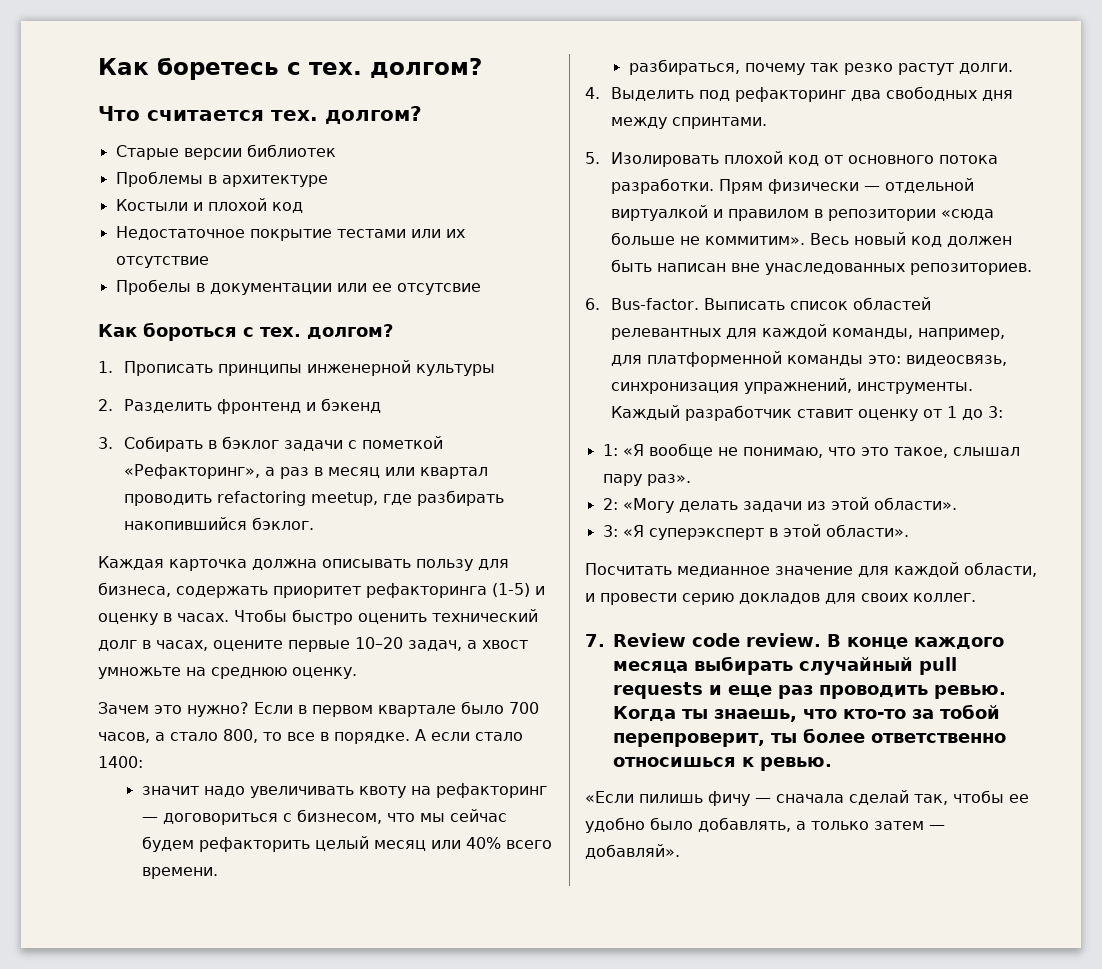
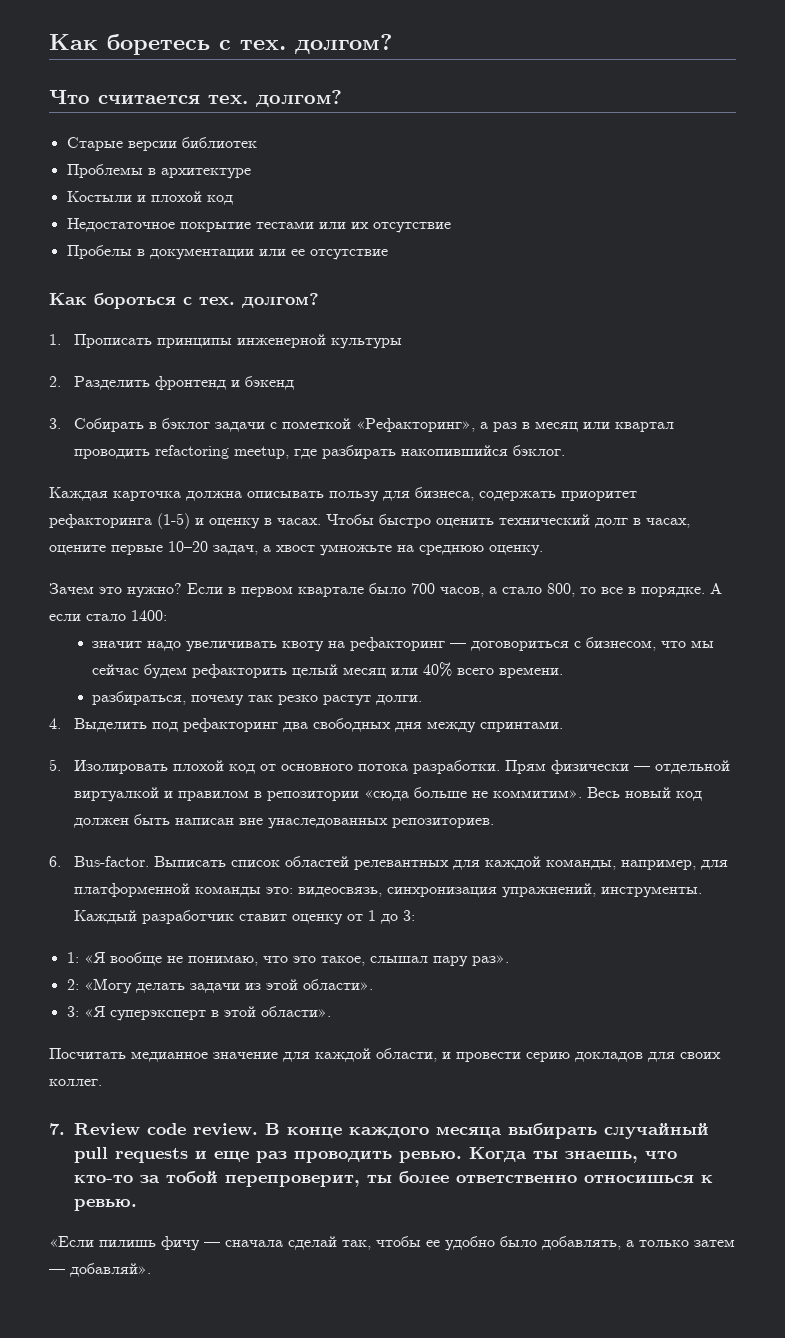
[396,283,481,295] отсутсвие -> [309,249,388,260] отсутствие

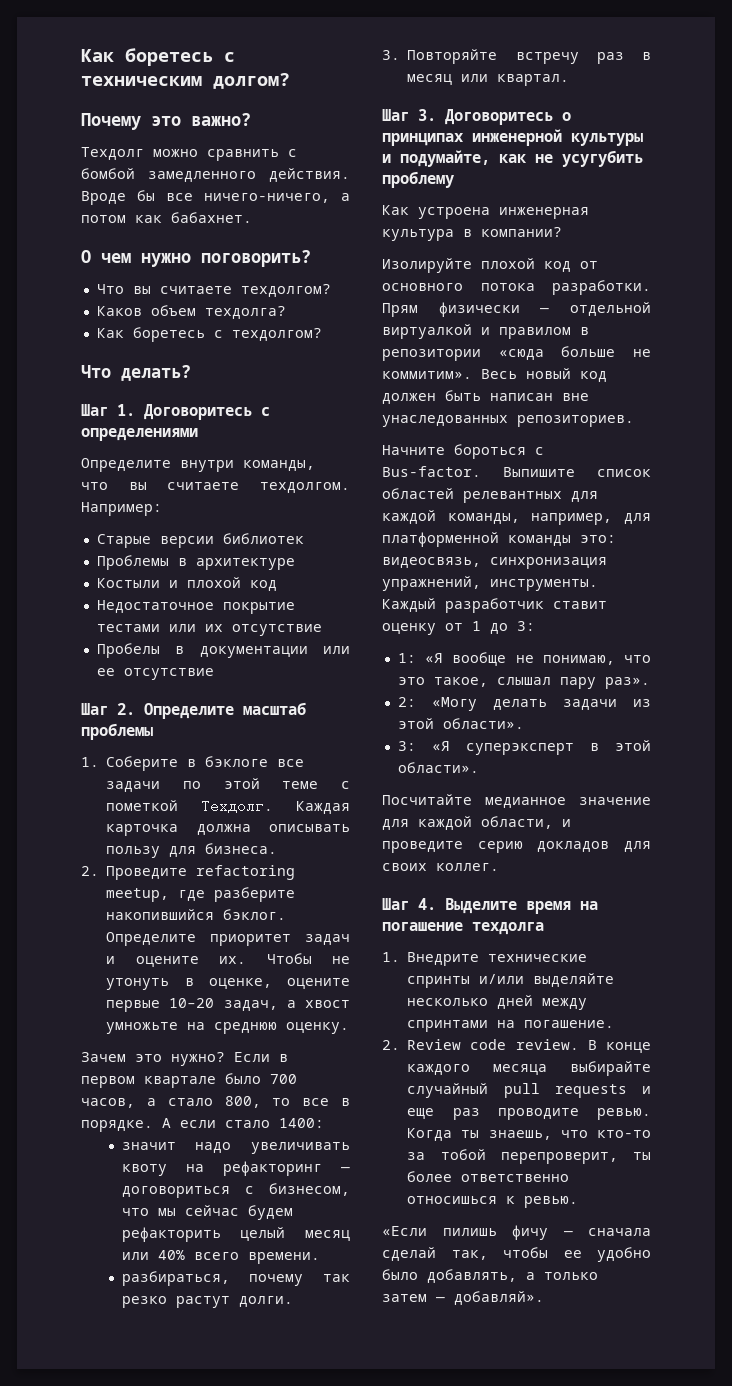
[49,34,392,55] [49,89,342,107] Как боретесь с тех. долгом? // Что считается тех. долгом? -> [81,48,235,66] [81,73,290,89] [81,113,251,130] [81,147,297,161] [81,168,350,182] [81,190,350,205] [81,212,252,223] [81,250,311,267] [96,284,331,297] [96,305,286,319] [96,327,322,342] [81,365,191,381] [81,404,270,420] [81,428,198,441] [81,458,315,472] [81,482,350,493] [81,502,162,516] Как боретесь с техническим долгом? // Почему это важно? // Техдолг можно сравнить с бомбой замедленного действия. Вроде бы все ничего-ничего, а потом как бабахнет. // О чем нужно поговорить? // Что вы считаете техдолгом? // Каков объем техдолга? // Как боретесь с техдолгом? // Что делать? // Шаг 1. Договоритесь с определениями // Определите внутри команды, что вы считаете техдолгом. Например:
[49,293,319,309] [49,334,403,349] [49,376,295,390] [49,418,675,432] [74,445,566,459] Как бороться с тех. долгом? // 1. Прописать принципы инженерной культуры // 2. Разделить фронтенд и бэкенд // 3. Собирать в бэклог задачи с пометкой «Рефакторинг», а раз в месяц или квартал проводить refactoring meetup, где разбирать накопившийся бэклог. // -> [81,702,306,719] [81,723,153,740] [81,756,305,771] [106,778,350,792] [106,797,274,814] Шаг 2. Определите масштаб проблемы // 1. Соберите в бэклоге все задачи по этой теме с пометкой Техдолг.
[415,487,637,501] [49,513,690,529] бизнеса, содержать приоритет рефакторинга (1-5) и оценку в часах. Чтобы быстро оценить технический долг в часах, -> [205,843,278,854] [81,865,296,880] [106,887,296,902] [106,909,287,920] [106,932,350,946] [106,953,350,967] [106,978,272,990] бизнеса. // 2. Проведите refactoring meetup, где разберите накопившийся бэклог. Определите приоритет задач и оцените их. Чтобы не утонуть в оценке,
[49,718,564,733] [49,759,169,774] 4. Выделить под рефакторинг два свободных дня между спринтами. // 5. Изолировать -> [382,49,651,64] [407,74,570,86] [382,109,571,125] [382,129,643,146] [382,150,643,167] [382,171,454,188] [382,205,589,219] [382,227,562,241] [382,258,472,273] 3. Повторяйте встречу раз в месяц или квартал. // Шаг 3. Договоритесь о принципах инженерной культуры и подумайте, как не усугубить проблему // Как устроена инженерная культура в компании? // Изолируйте
[49,856,227,867] 6. Bus-factor. Выписать -> [382,444,544,459] [382,466,575,477] Начните бороться с Bus-factor. Выпишите
[49,1048,126,1059] Посчитать -> [382,794,472,805] Посчитайте
[456,1052,521,1062] провести -> [382,841,463,853] проведите
[49,1123,65,1135] 7. -> [382,898,598,914] [382,922,544,935] [382,952,588,966] [407,973,615,988] [407,995,588,1010] [407,1020,615,1032] [382,1040,400,1050] Шаг 4. Выделите время на погашение техдолга // 1. Внедрите технические спринты и/или выделяйте несколько дней между спринтами на погашение. // 2.
[508,1123,598,1139] выбирать -> [570,1061,651,1076] выбирайте
[294,1151,393,1163] проводить -> [497,1108,579,1120] проводите

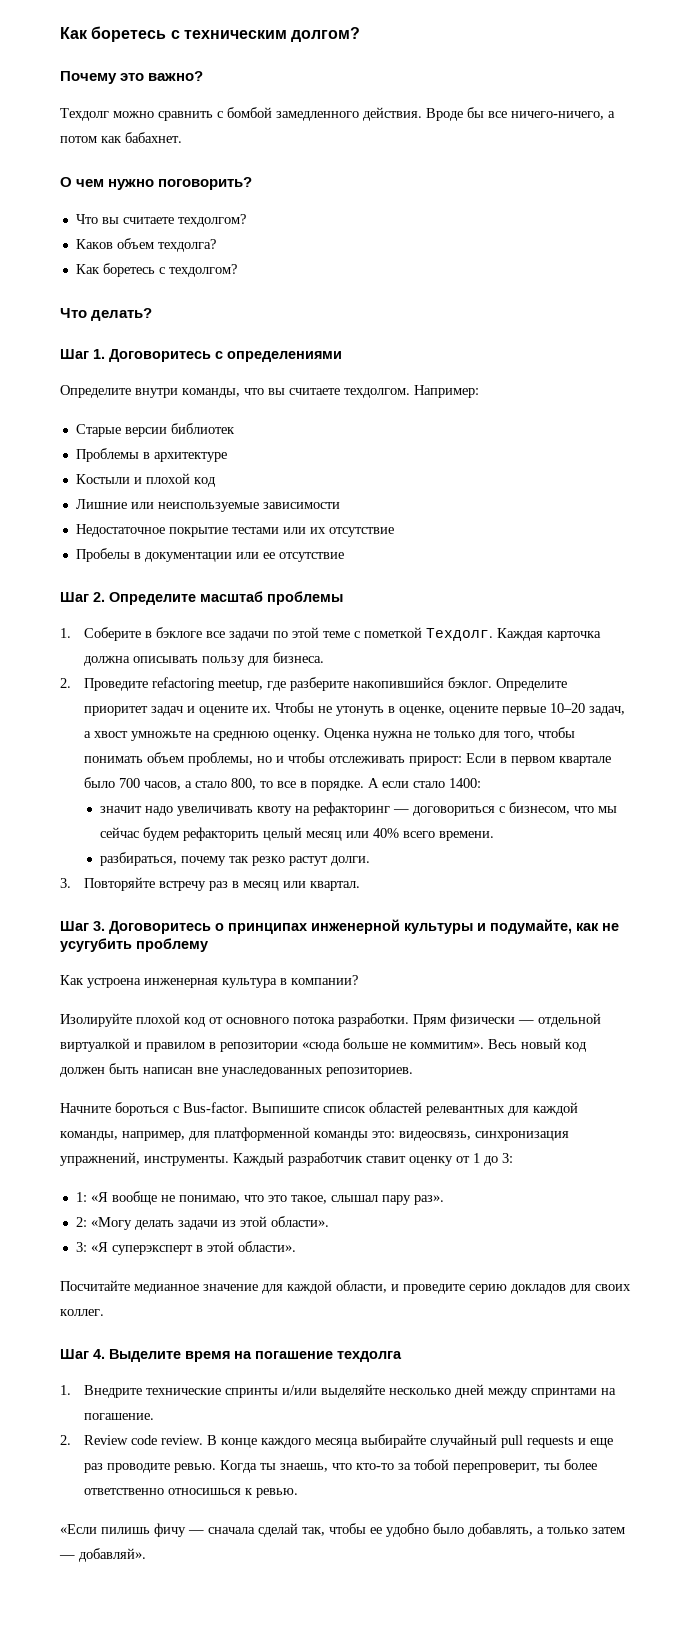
(277, 585) none -> [75,499,340,512] // Лишние или неиспользуемые зависимости
[81,1052,225,1066] // Зачем это нужно? -> [324,727,576,741] [84,752,463,766] Оценка нужна не только для того, чтобы понимать объем проблемы, но и чтобы отслеживать прирост:

